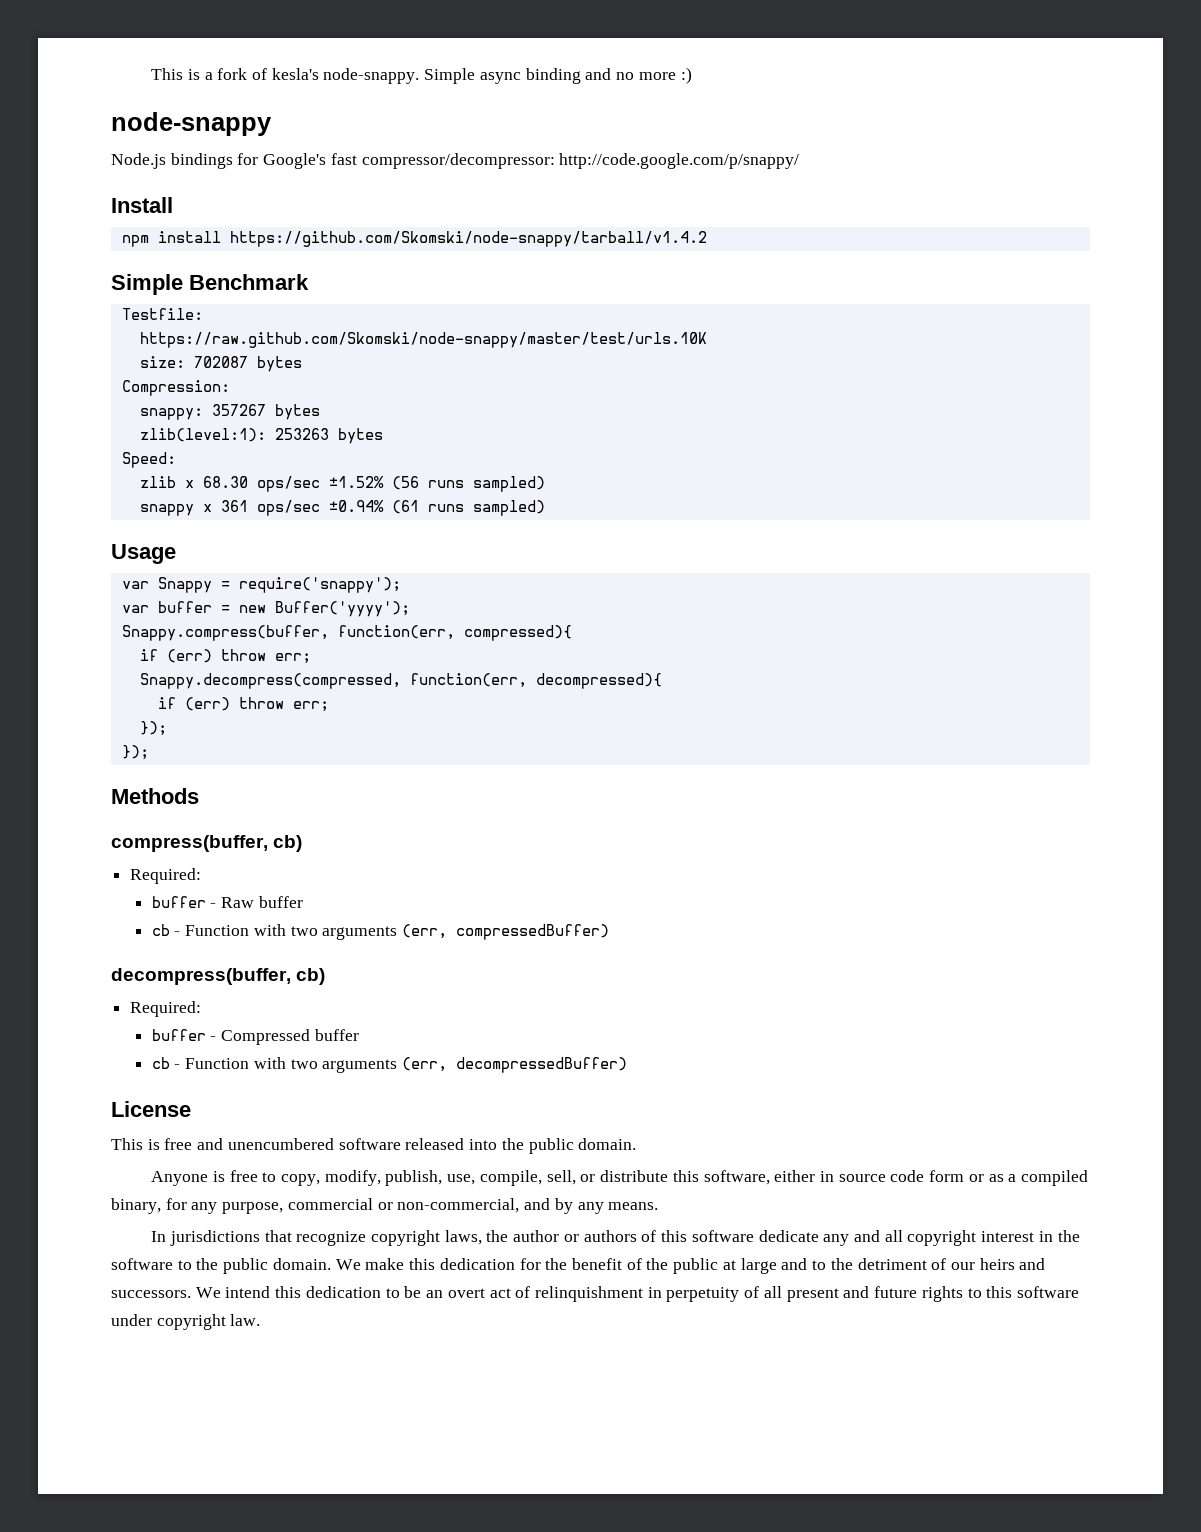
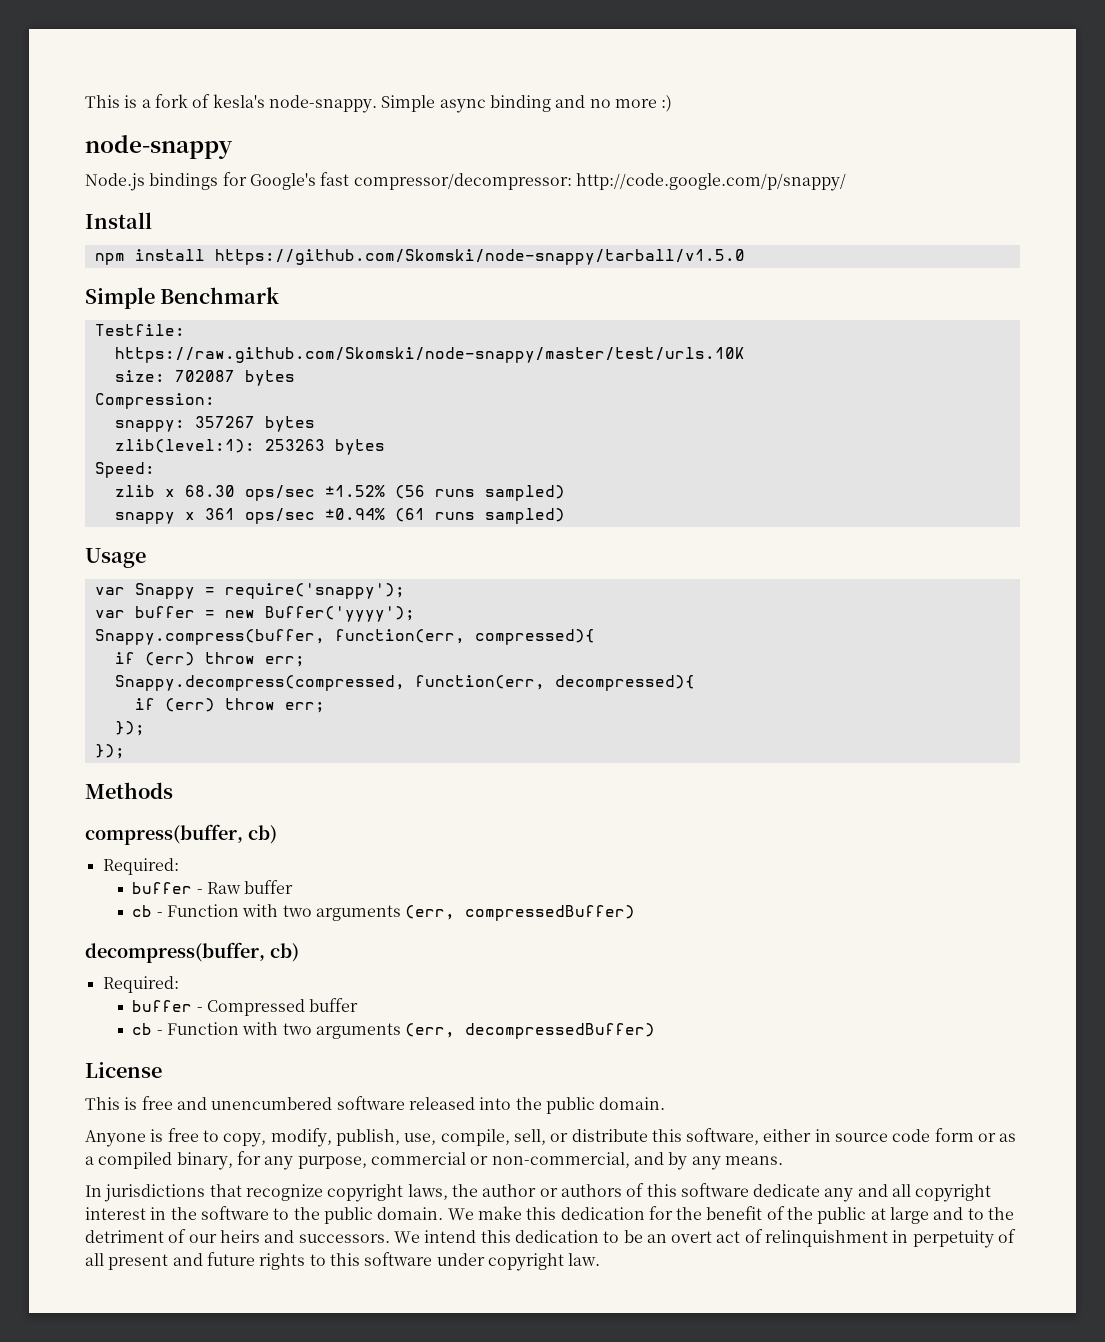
[229,231,707,247] https://github.com/Skomski/node-snappy/tarball/v1.4.2 -> [214,249,745,265] https://github.com/Skomski/node-snappy/tarball/v1.5.0

